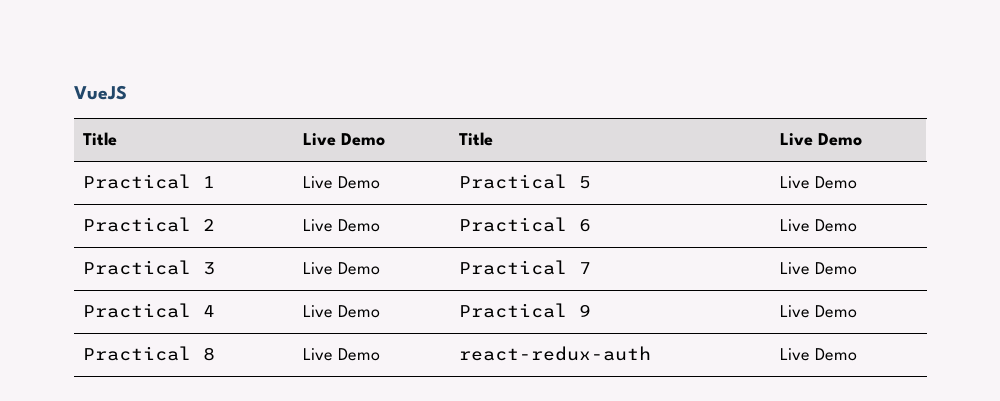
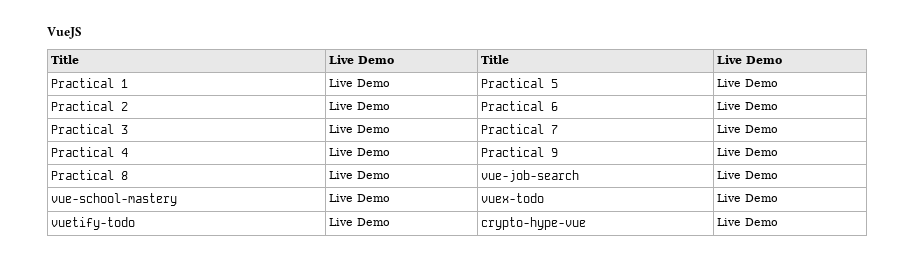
[459,346,652,361] [780,348,858,361] react-redux-auth | Live Demo -> [481,170,580,182] [717,171,779,179] [51,193,178,206] [329,194,391,202] [481,193,545,203] [717,194,779,202] [51,217,136,230] [329,218,391,226] [481,217,587,230] [717,218,779,226] vue-job-search | Live Demo // vue-school-mastery | Live Demo | vuex-todo | Live Demo // vuetify-todo | Live Demo | crypto-hype-vue | Live Demo

